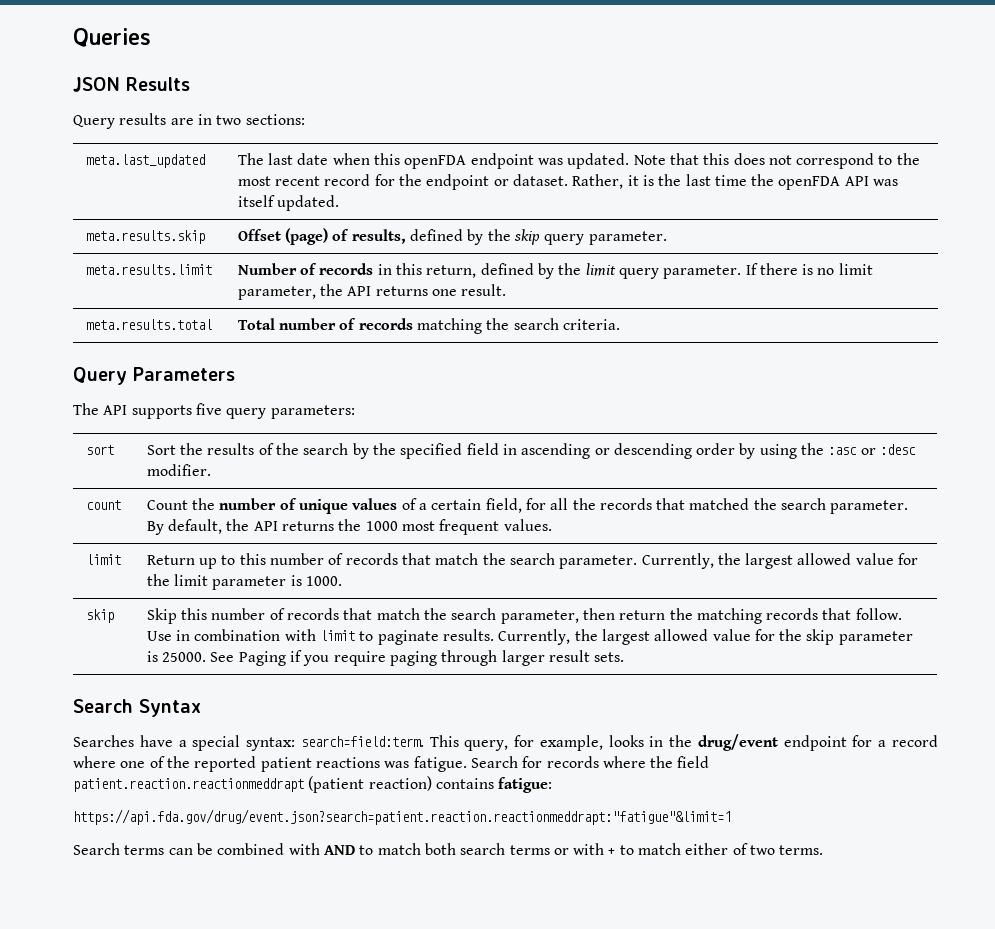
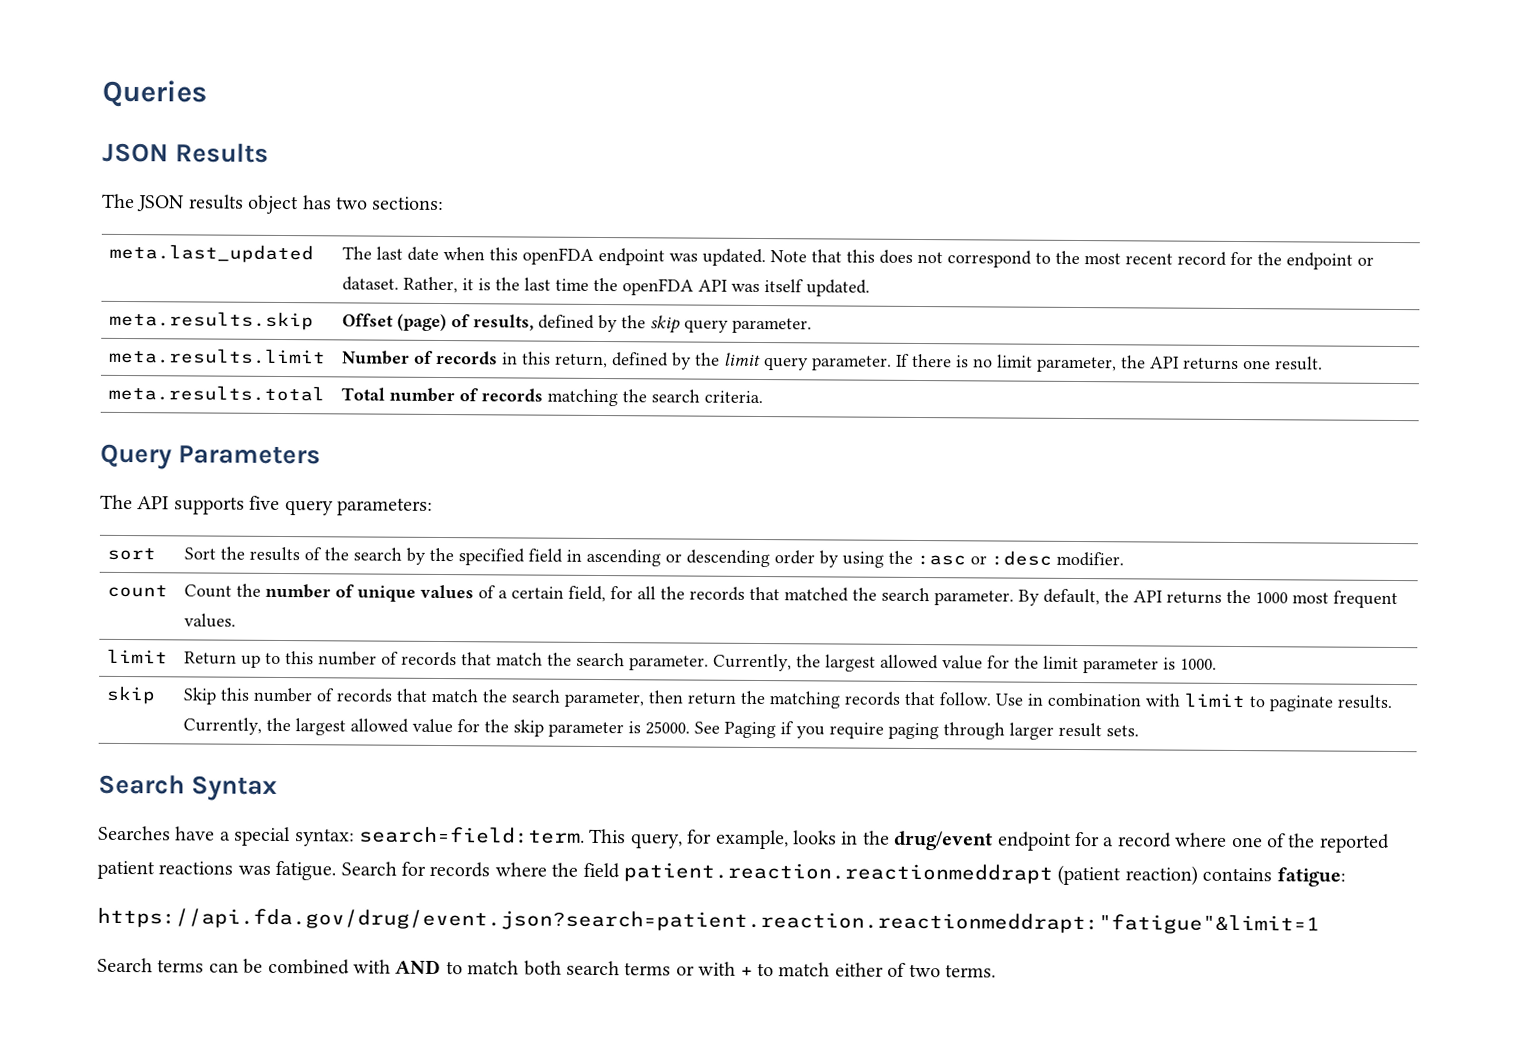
[73,113,212,129] Query results are in -> [102,193,332,215] The JSON results object has

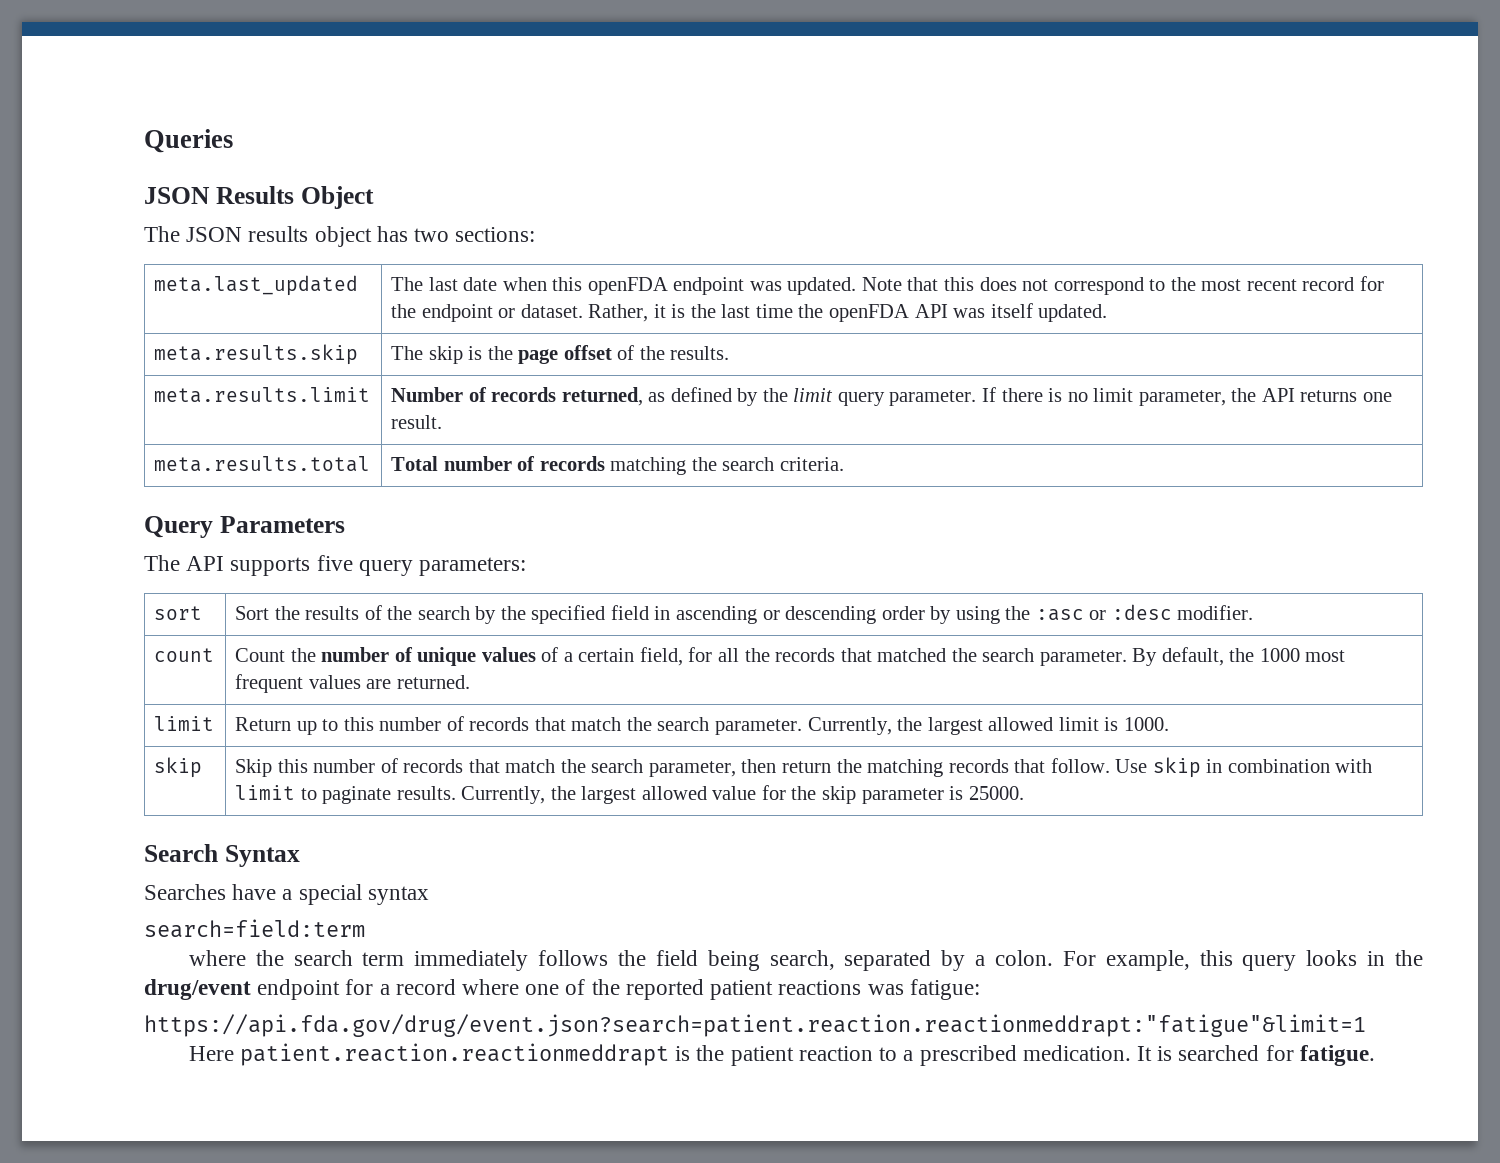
(270, 153) none -> [300,186,374,209] Object
[342,313,813,334] Offset (page) of results, defined by the skip query parameter. -> [391,345,730,364] The skip is the page offset of the results.
[502,351,609,369] in this return, -> [561,387,666,406] returned, as
[1133,589,1399,609] [184,613,237,628] API returns the 1000 most frequent values. -> [1259,648,1346,662] [235,674,470,693] 1000 most frequent values are returned.
[942,655,1160,674] value for the limit parameter -> [1058,717,1099,731] limit
(1024, 699) none -> [1152,757,1201,778] skip
[694,721,1140,740] See Paging if you require paging through larger result sets. -> (1024, 793) none
[294,826,789,850] syntax: search=field:term. This query, for example, -> [367,886,429,905] [144,919,365,938] [188,950,1297,971] syntax // search=field:term // where the search term immediately follows the field being search, separated by a colon. For example, this query
[275,860,1346,887] [97,907,1320,935] [97,957,996,978] fatigue. Search for records where the field patient.reaction.reactionmeddrapt (patient reaction) contains fatigue: // https://api.fda.gov/drug/event.json?search=patient.reaction.reactionmeddrapt:"fatigue"&limit=1 // Search terms can be combined with AND to match both search terms or with + to match either of two terms. -> [909,979,980,1000] [144,1014,1366,1037] [188,1043,1375,1066] fatigue: // https://api.fda.gov/drug/event.json?search=patient.reaction.reactionmeddrapt:"fatigue"&limit=1 // Here patient.reaction.reactionmeddrapt is the patient reaction to a prescribed medication. It is searched for fatigue.

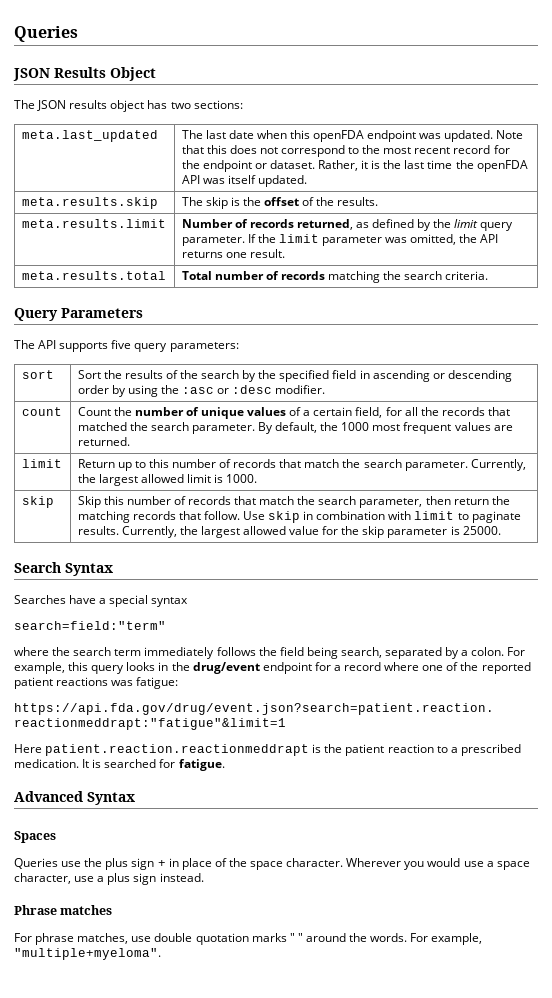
[518,349,559,364] page -> (261, 201) none
[1001,388,1226,406] there is no limit parameter, -> [257,234,457,246] the limit parameter was omitted,
[144,919,365,938] search=field:term -> [14,621,166,630] search=field:"term"
(1375, 1055) none -> [14,791,135,805] [14,831,56,843] [14,858,530,870] [14,873,204,885] [14,905,113,915] [14,933,483,945] [14,948,161,960] // Advanced Syntax // Spaces // Queries use the plus sign + in place of the space character. Wherever you would use a space character, use a plus sign instead. // Phrase matches // For phrase matches, use double quotation marks " " around the words. For example, "multiple+myeloma".

